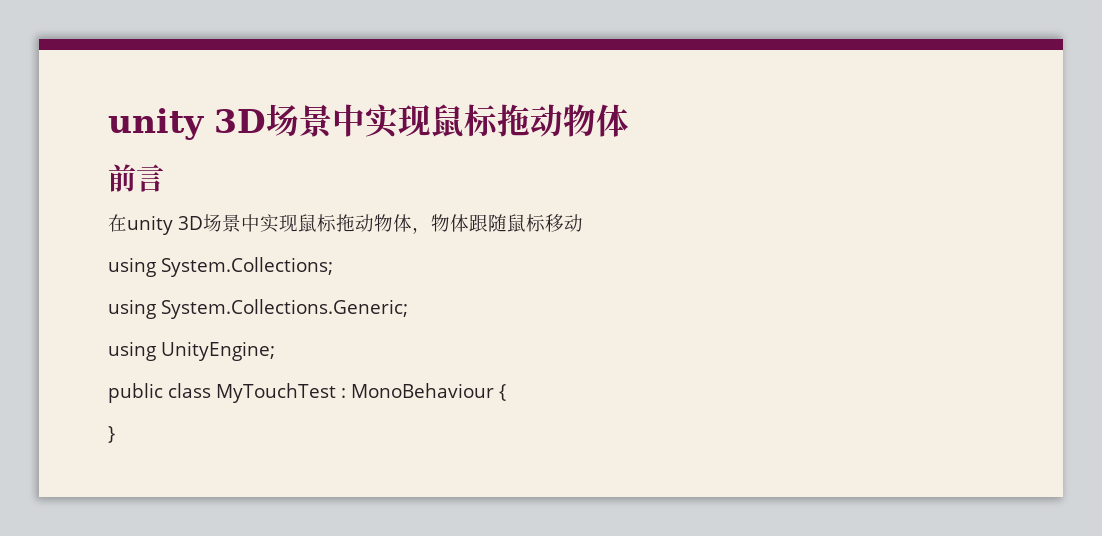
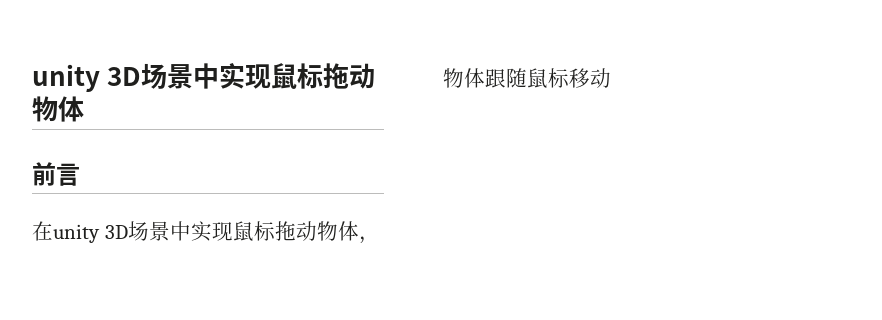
[108,257,333,277] [108,299,408,319] [108,341,275,361] [108,383,506,403] [108,426,115,443] // using System.Collections; // using System.Collections.Generic; // using UnityEngine; // public class MyTouchTest : MonoBehaviour { // } -> (611, 78) none

